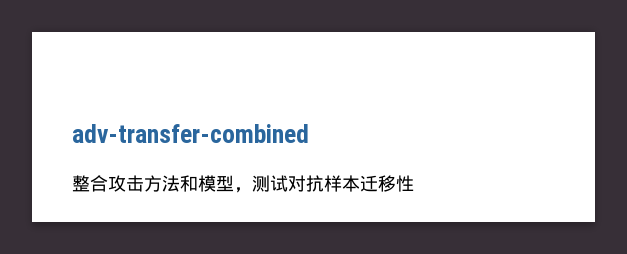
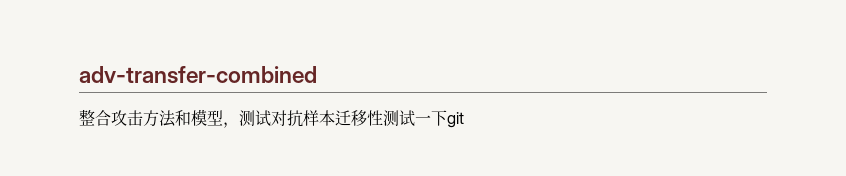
(414, 183) none -> [383,110,464,128] 测试一下git

